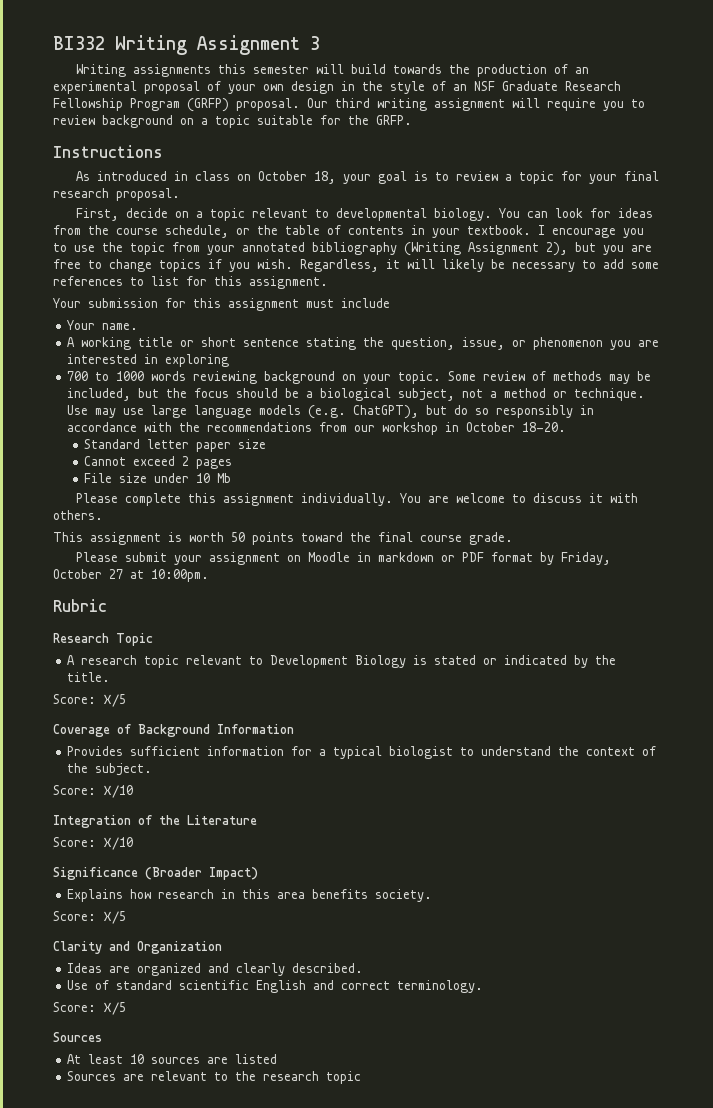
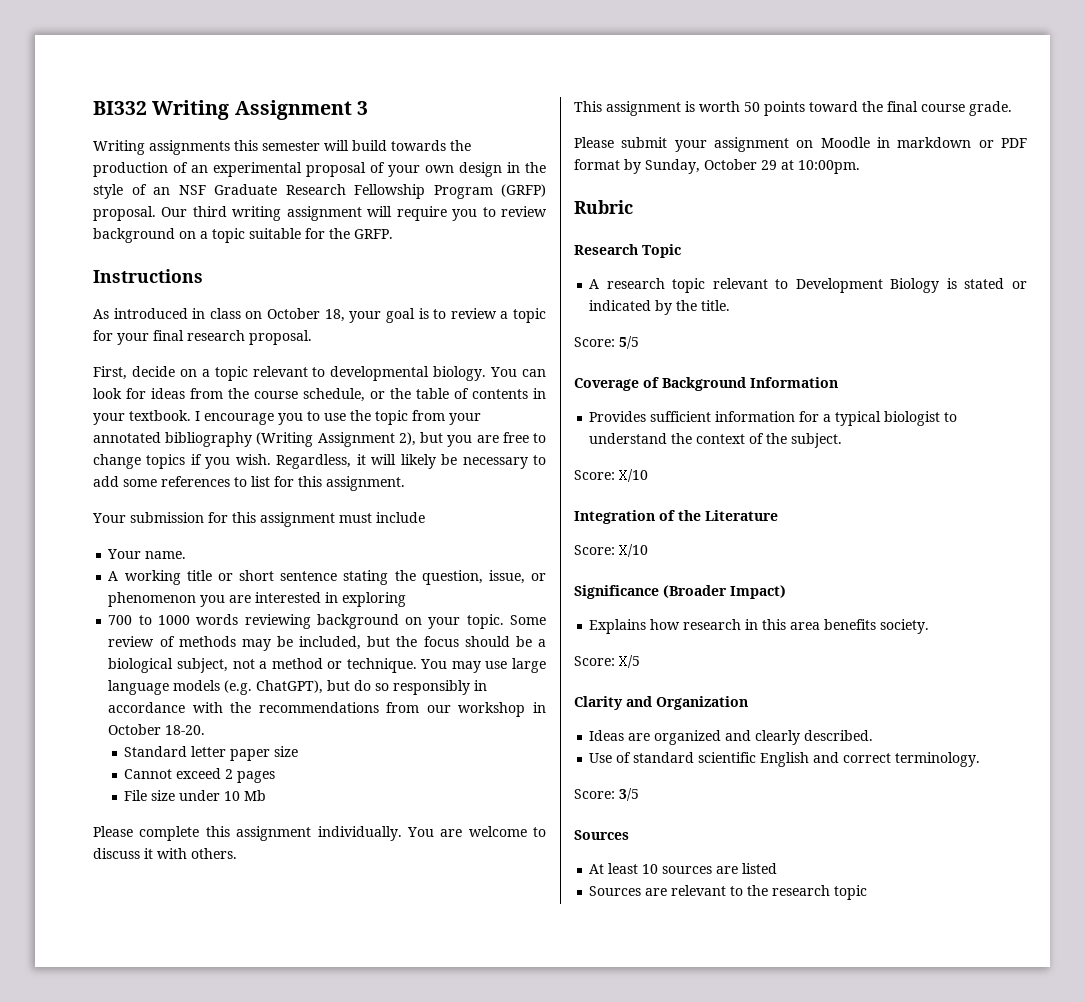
[67,405,89,415] Use -> [420,659,448,669] You
[560,552,611,565] [53,569,123,579] Friday, October 27 -> [645,159,777,174] Sunday, October 29
[103,694,126,707] X/5 -> [619,336,639,349] 5/5
[103,1002,126,1015] X/5 -> [619,788,639,801] 3/5

